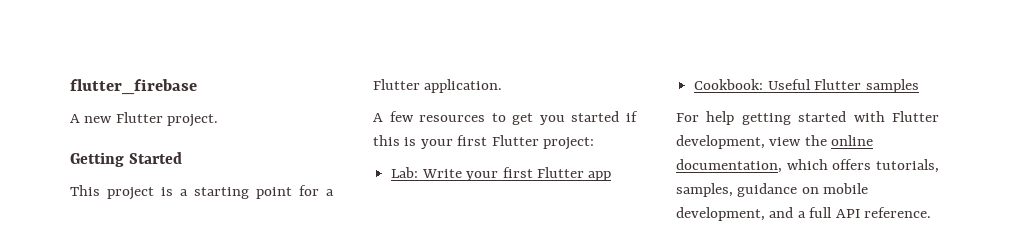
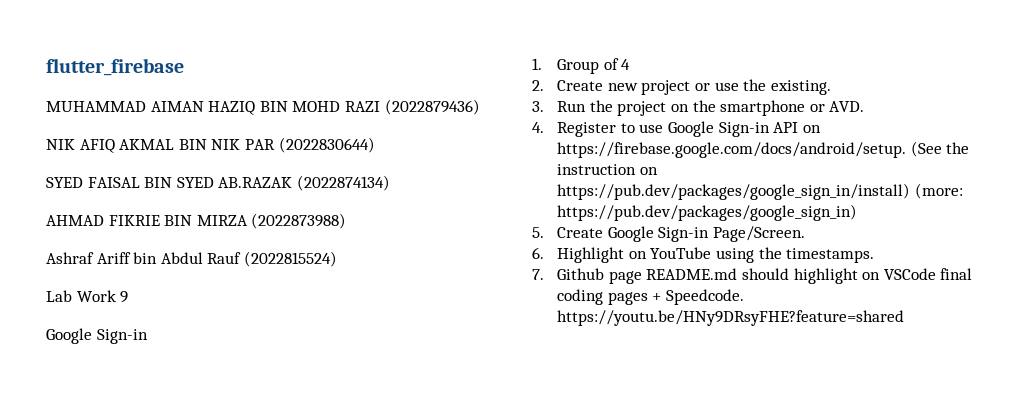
[70,112,219,127] [70,152,182,167] [70,185,334,200] [373,79,503,93] [373,111,638,125] [373,135,595,150] [391,167,612,181] [694,79,919,93] [676,111,939,125] [676,135,874,149] [676,159,939,173] [676,183,869,197] [676,207,932,221] A new Flutter project. // Getting Started // This project is a starting point for a Flutter application. // A few resources to get you started if this is your first Flutter project: // Lab: Write your first Flutter app // Cookbook: Useful Flutter samples // For help getting started with Flutter development, view the online documentation, which offers tutorials, samples, guidance on mobile development, and a full API reference. -> [46,99,480,115] [46,137,375,153] [46,175,390,191] [46,213,347,229] [46,251,337,267] [46,290,129,303] [46,328,148,344] [532,58,631,74] [532,79,831,95] [532,100,865,116] [532,121,821,137] [557,141,970,158] [557,164,658,175] [557,183,963,200] [557,204,858,221] [532,226,806,242] [532,247,875,263] [532,268,973,284] [557,289,745,305] [557,310,905,326] MUHAMMAD AIMAN HAZIQ BIN MOHD RAZI (2022879436) // NIK AFIQ AKMAL BIN NIK PAR (2022830644) // SYED FAISAL BIN SYED AB.RAZAK (2022874134) // AHMAD FIKRIE BIN MIRZA (2022873988) // Ashraf Ariff bin Abdul Rauf (2022815524) // Lab Work 9 // Google Sign-in // 1. Group of 4 // 2. Create new project or use the existing. // 3. Run the project on the smartphone or AVD. // 4. Register to use Google Sign-in API on https://firebase.google.com/docs/android/setup. (See the instruction on https://pub.dev/packages/google_sign_in/install) (more: https://pub.dev/packages/google_sign_in) // 5. Create Google Sign-in Page/Screen. // 6. Highlight on YouTube using the timestamps. // 7. Github page README.md should highlight on VSCode final coding pages + Speedcode. https://youtu.be/HNy9DRsyFHE?feature=shared

